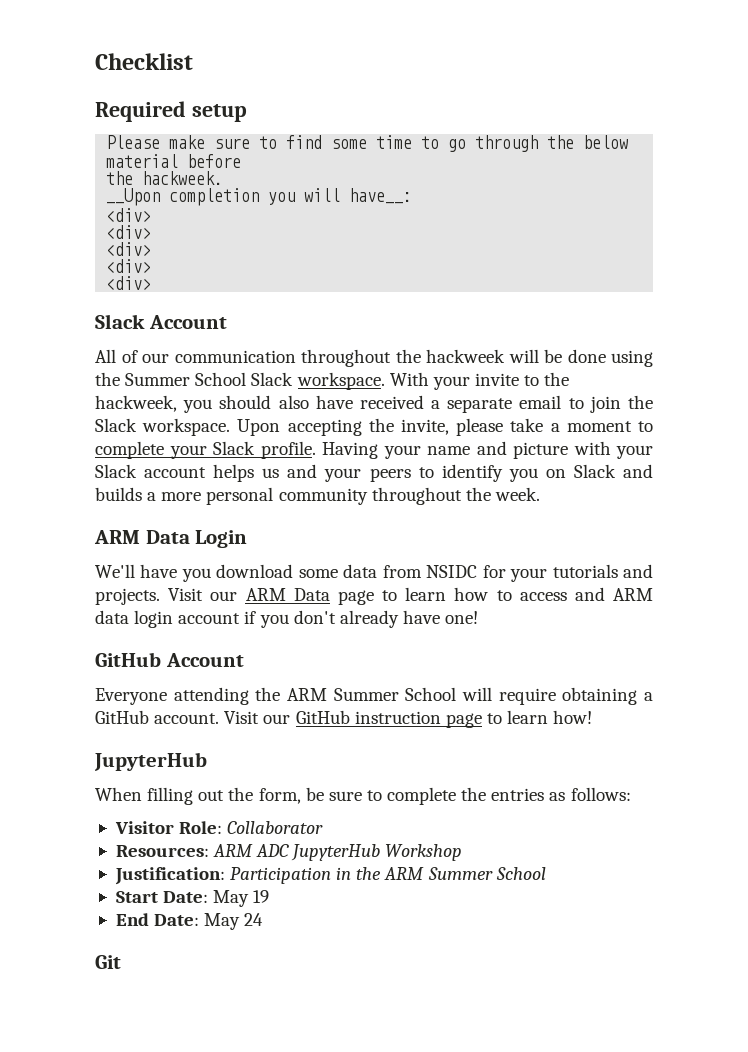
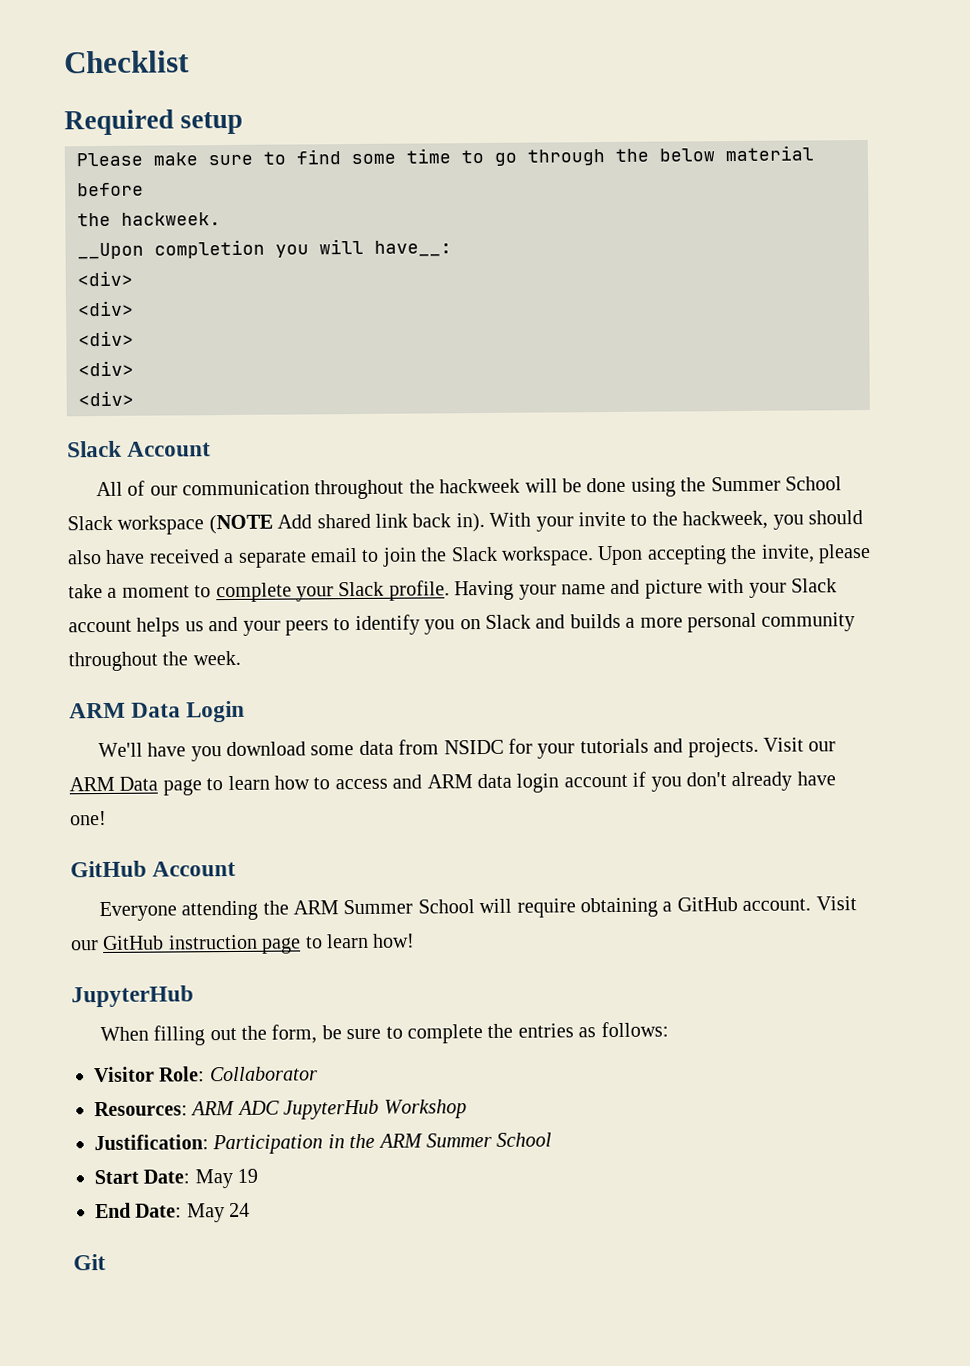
[296,372,385,390] workspace. -> [117,512,485,535] workspace (NOTE Add shared link back in).

